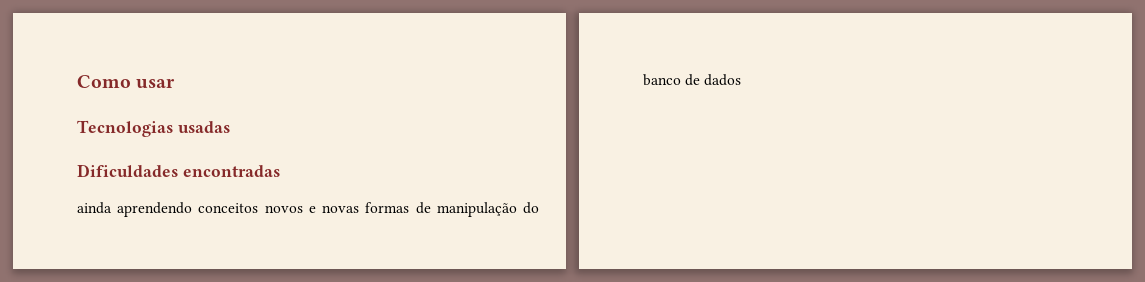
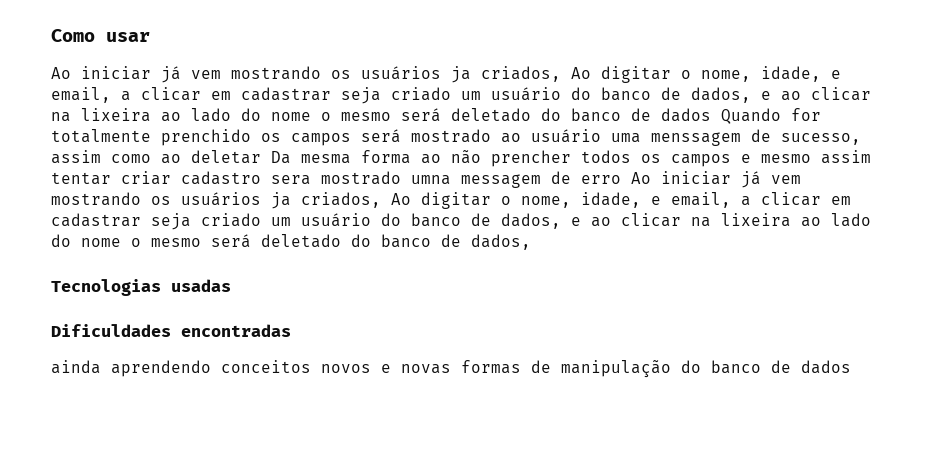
(176, 84) none -> [51,66,841,83] [51,87,871,104] [51,108,821,124] [51,129,861,146] [51,150,871,167] [51,171,801,188] [51,192,851,209] [51,213,871,230] [51,234,531,250] // Ao iniciar já vem mostrando os usuários ja criados, Ao digitar o nome, idade, e email, a clicar em cadastrar seja criado um usuário do banco de dados, e ao clicar na lixeira ao lado do nome o mesmo será deletado do banco de dados Quando for totalmente prenchido os campos será mostrado ao usuário uma menssagem de sucesso, assim como ao deletar Da mesma forma ao não prencher todos os campos e mesmo assim tentar criar cadastro sera mostrado umna messagem de erro Ao iniciar já vem mostrando os usuários ja criados, Ao digitar o nome, idade, e email, a clicar em cadastrar seja criado um usuário do banco de dados, e ao clicar na lixeira ao lado do nome o mesmo será deletado do banco de dados,

